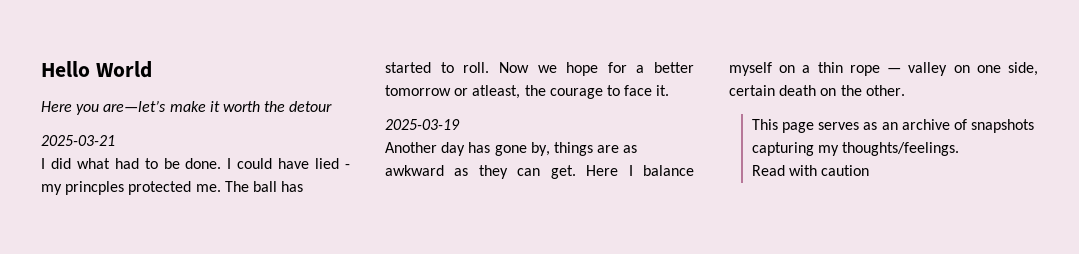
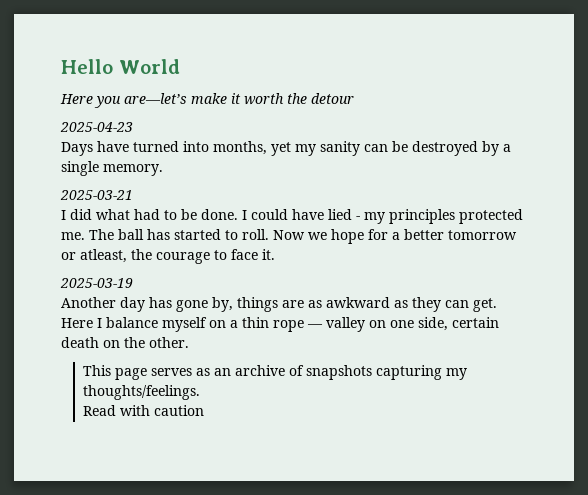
(333, 106) none -> [60,122,133,132] [61,141,511,156] [61,161,163,176] // 2025-04-23 // Days have turned into months, yet my sanity can be destroyed by a single memory.
[65,181,125,195] princples -> [389,209,455,224] principles

